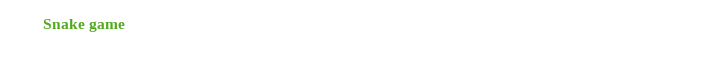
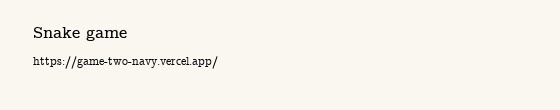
(126, 26) none -> [33,56,218,69] // https://game-two-navy.vercel.app/

